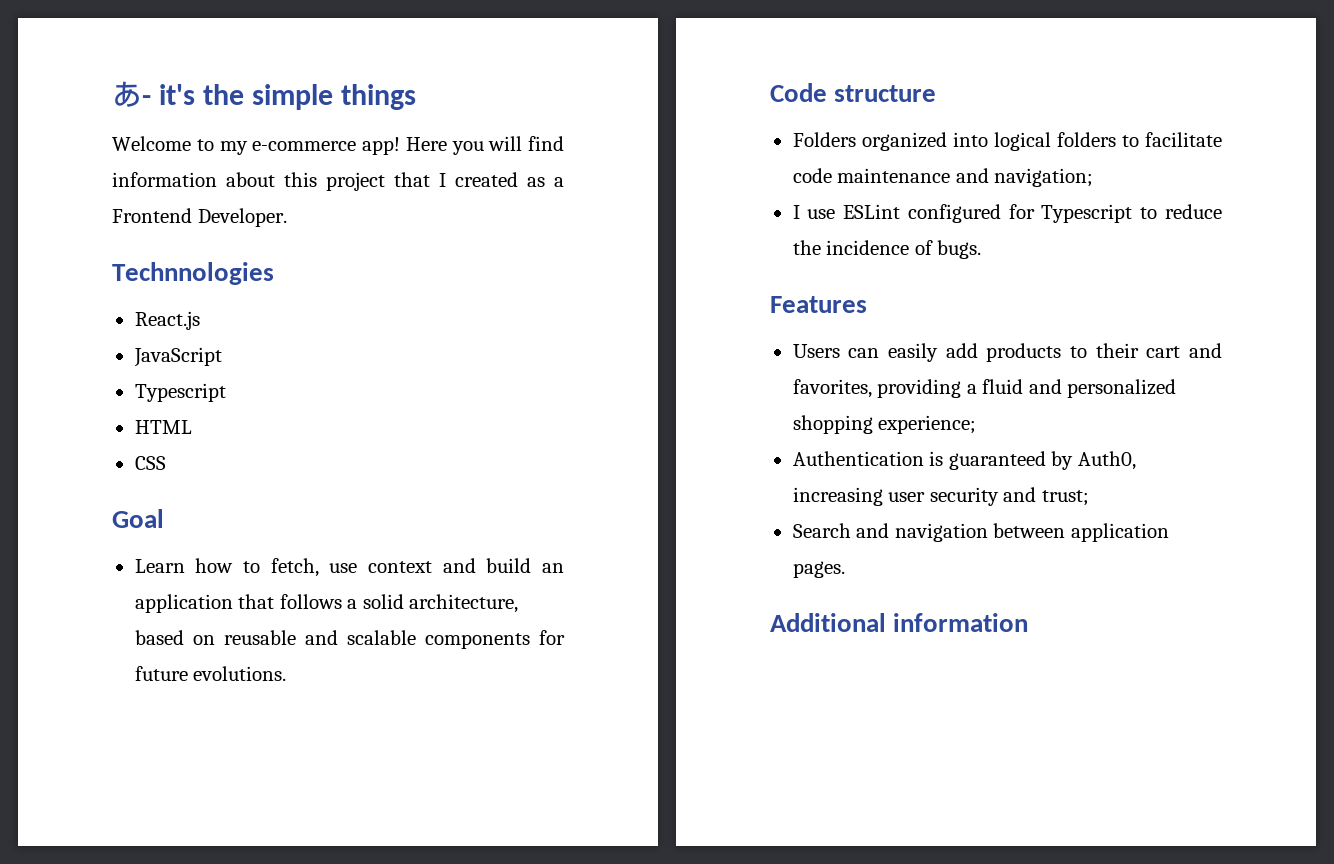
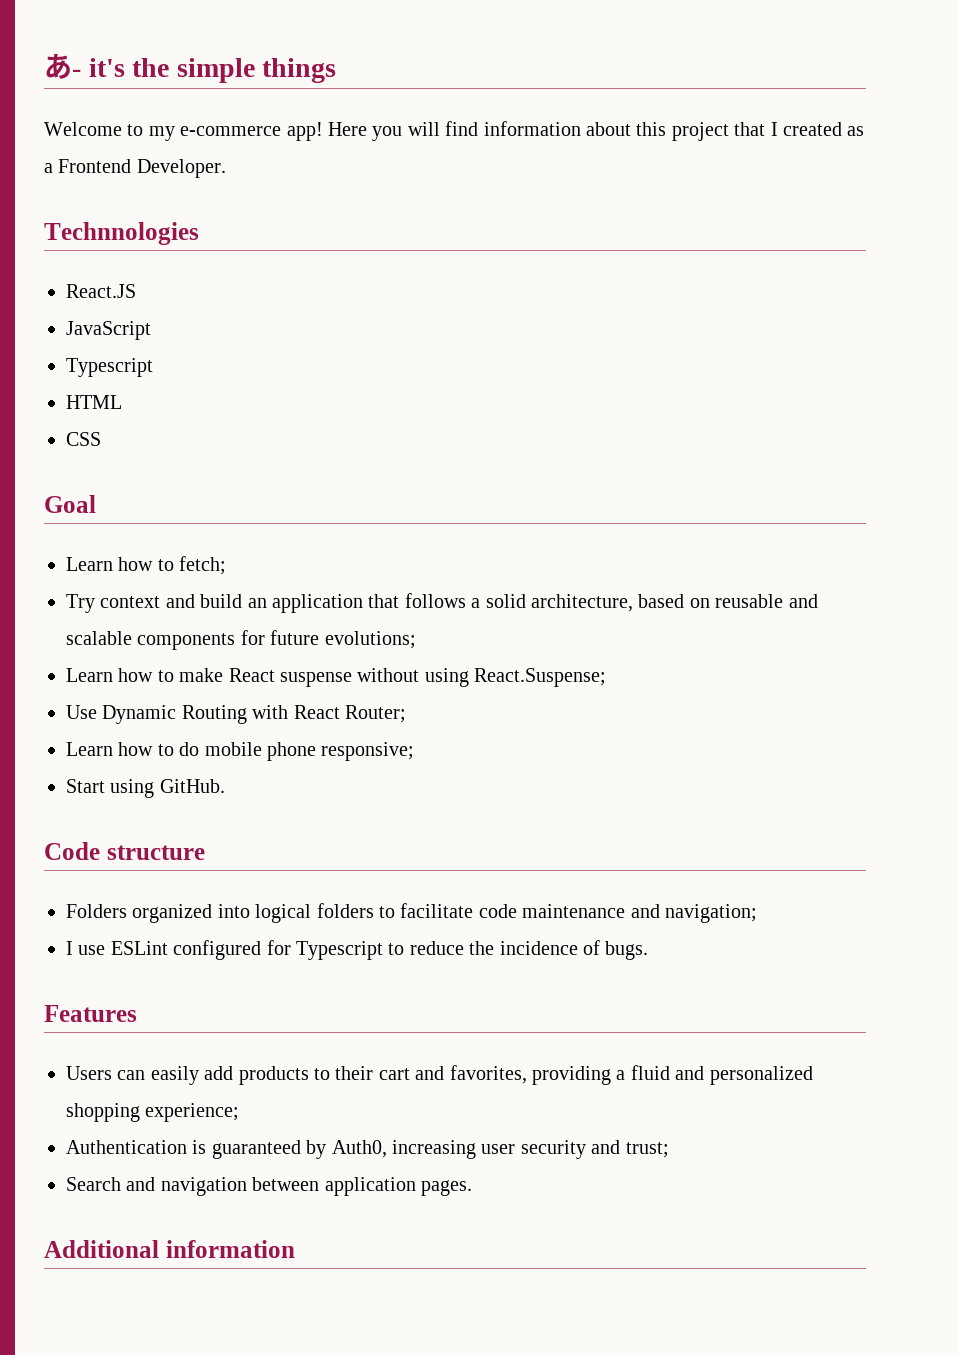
[134,311,200,330] React.js -> [66,284,136,298] React.JS
[270,558,358,577] fetch, use -> [179,556,227,575] [66,594,95,613] fetch; // Try
[193,666,287,681] evolutions. -> [324,631,416,649] [66,668,607,687] [66,705,406,724] [66,742,415,761] [66,779,225,798] evolutions; // Learn how to make React suspense without using React.Suspense; // Use Dynamic Routing with React Router; // Learn how to do mobile phone responsive; // Start using GitHub.

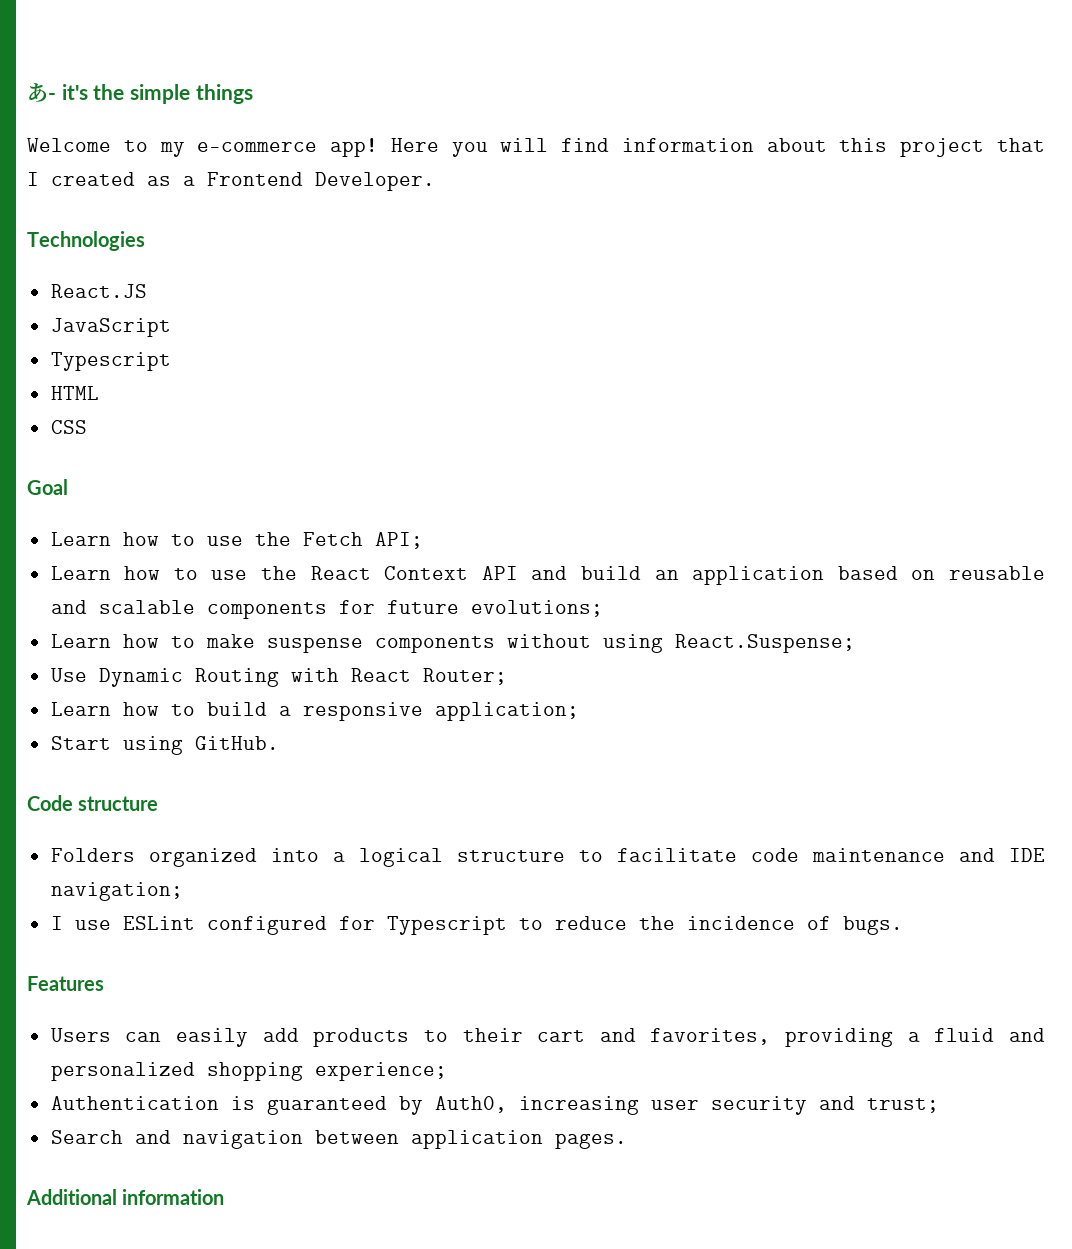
[44,222,199,245] Technnologies -> [27,231,145,251] Technologies
[179,556,227,575] [66,593,633,613] fetch; // Try context and build an application that follows a solid architecture, -> [206,532,423,549] [50,566,825,585] use the Fetch API; // Learn how to use the React Context API and build an application
[228,668,352,687] React suspense -> [266,636,495,653] suspense components
[179,742,415,761] do mobile phone responsive; -> [206,702,579,721] build a responsive application;
[255,903,374,923] logical folders -> [332,848,565,867] a logical structure
(660, 911) none -> [1009,848,1045,862] IDE

